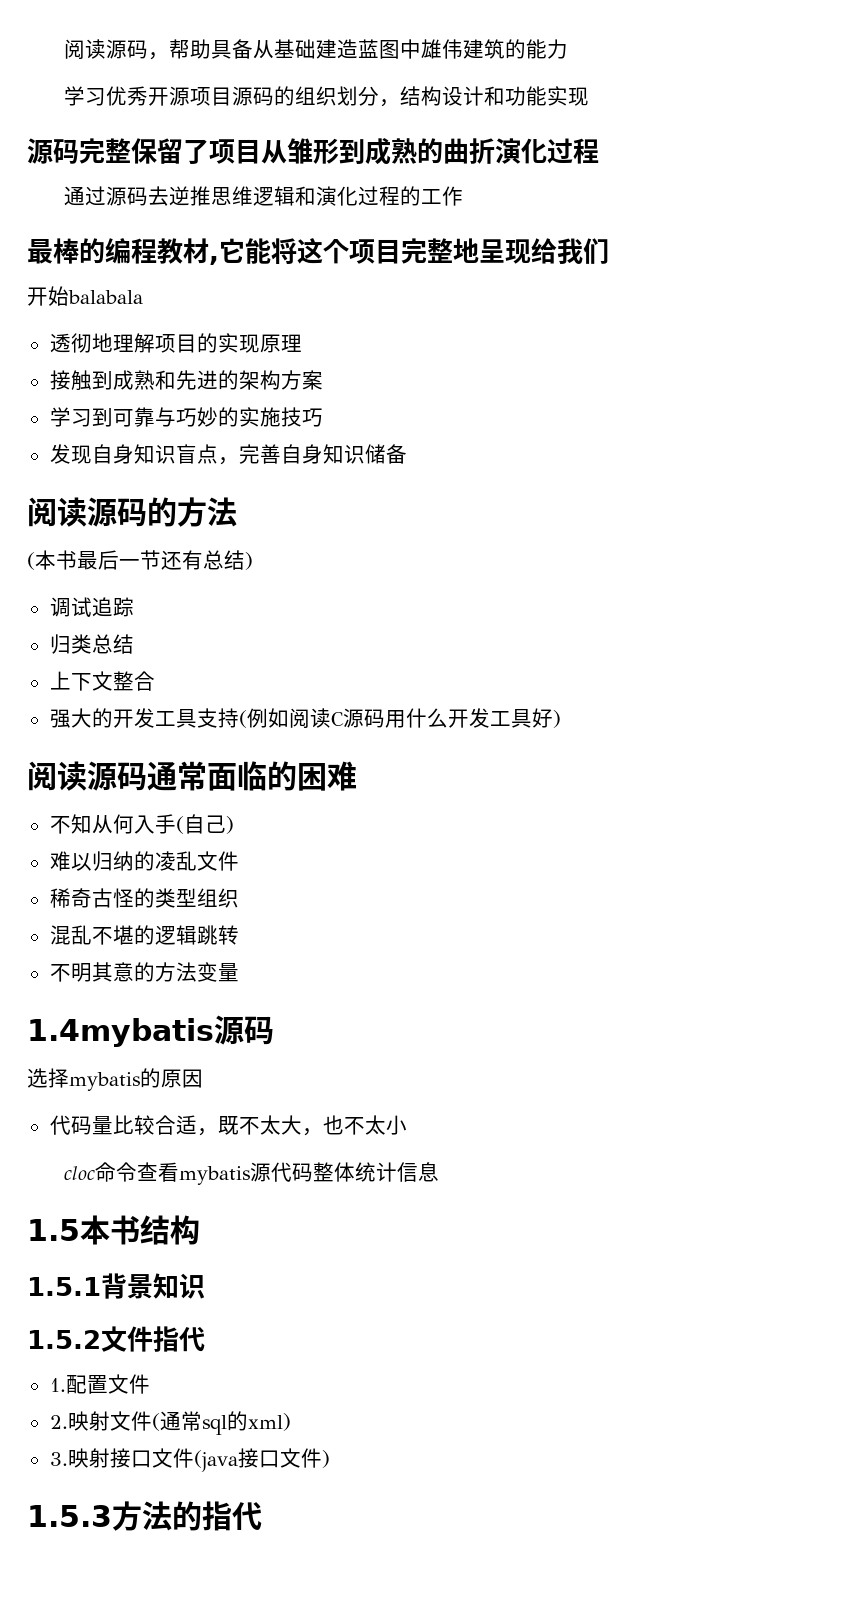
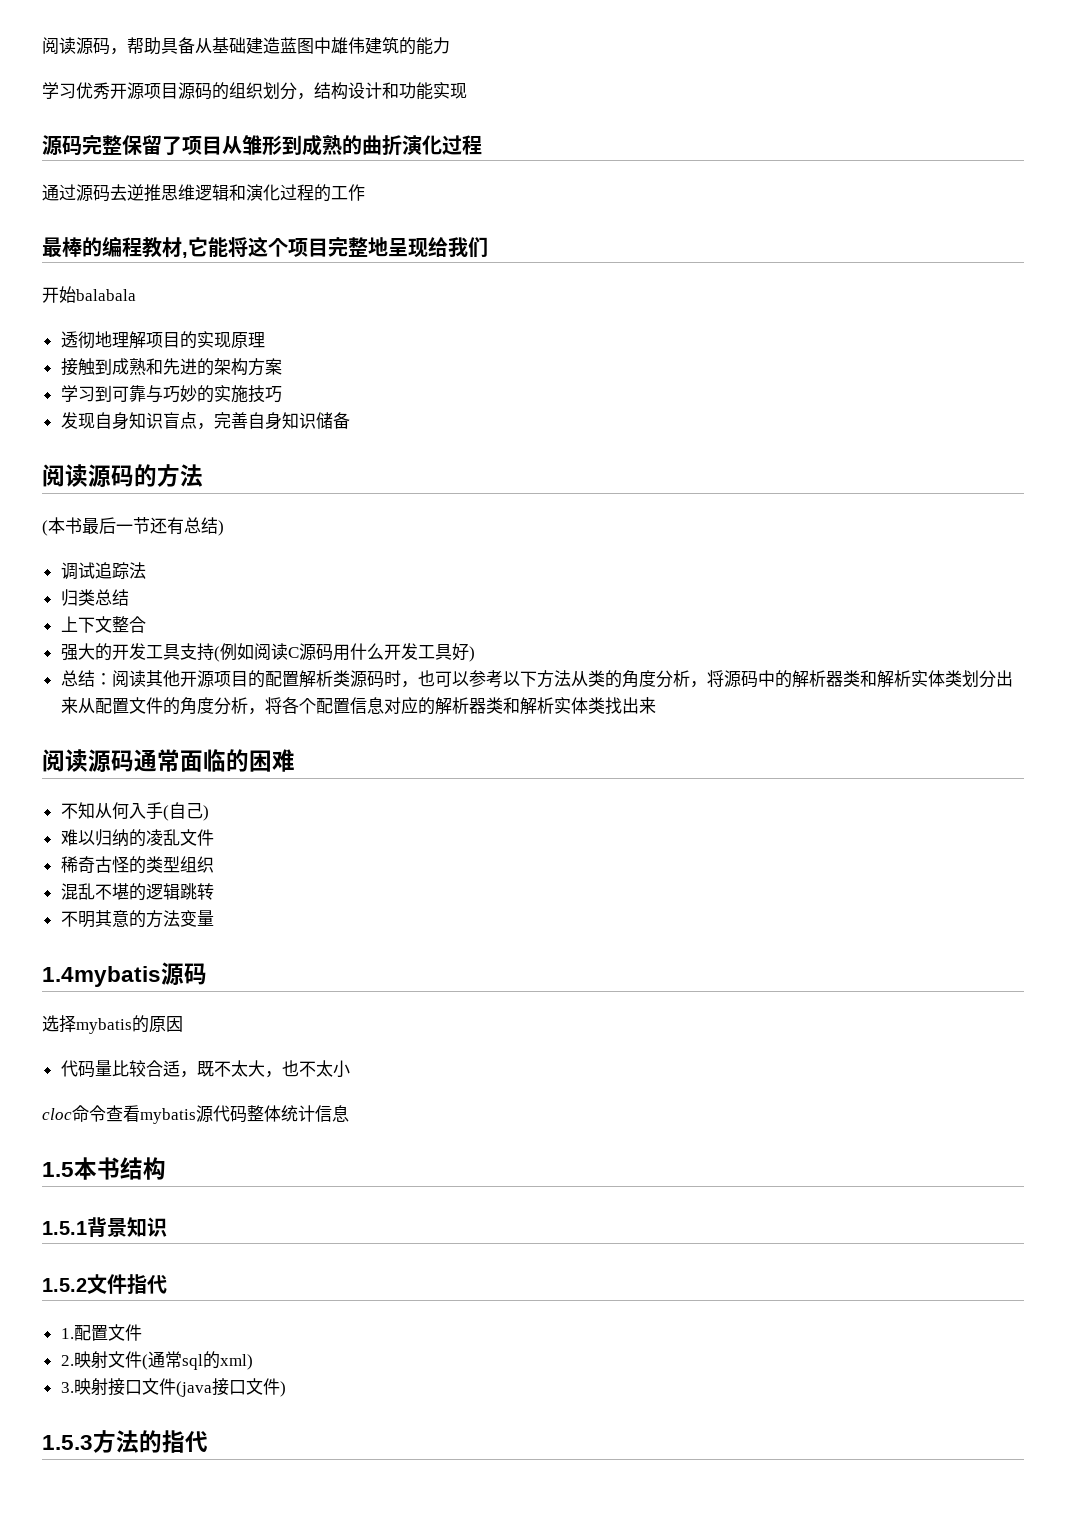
(134, 607) none -> [128,562,146,579] 法
(561, 719) none -> [60,670,1013,688] [60,697,656,715] // 总结：阅读其他开源项目的配置解析类源码时，也可以参考以下方法从类的角度分析，将源码中的解析器类和解析实体类划分出来从配置文件的角度分析，将各个配置信息对应的解析器类和解析实体类找出来

